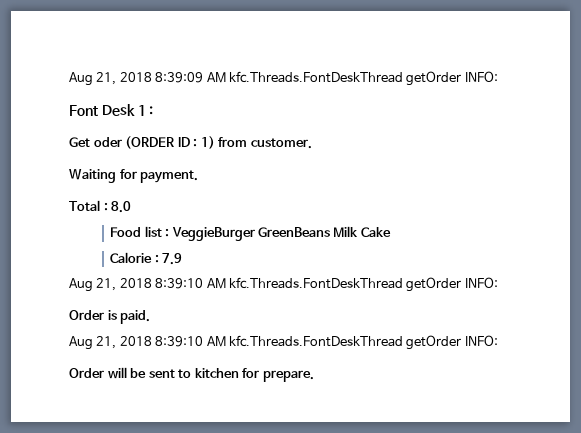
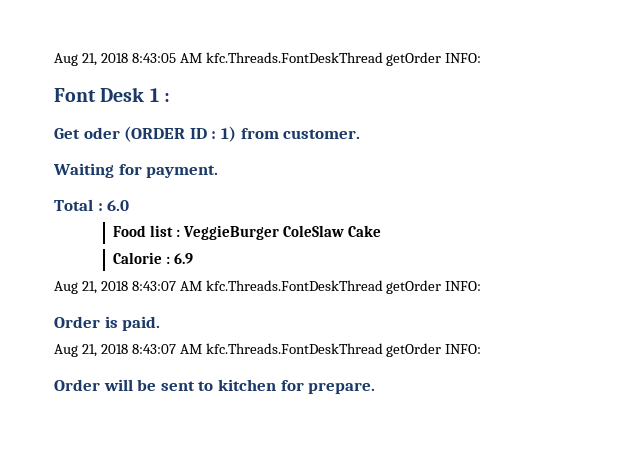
[69,72,204,86] Aug 21, 2018 8:39:09 -> [54,53,176,66] Aug 21, 2018 8:43:05
[111,201,132,213] 8.0 -> [107,200,130,211] 6.0
[257,226,359,237] GreenBeans Milk -> [282,225,344,237] ColeSlaw
[162,253,183,265] [69,278,204,292] 7.9 // Aug 21, 2018 8:39:10 -> [173,253,193,264] [54,281,176,294] 6.9 // Aug 21, 2018 8:43:07
[155,336,204,347] 8:39:10 -> [131,344,176,354] 8:43:07

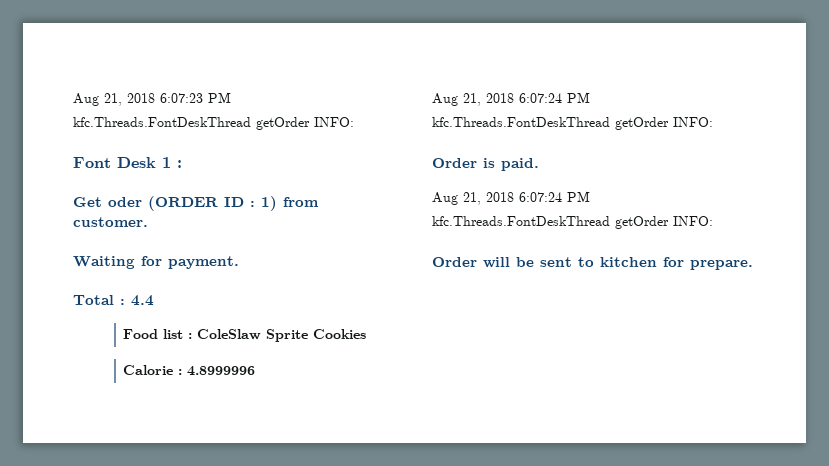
[54,53,202,66] Aug 21, 2018 8:43:05 AM -> [73,92,231,106] Aug 21, 2018 6:07:23 PM
[107,200,130,211] 6.0 -> [131,295,154,306] 4.4
[182,225,381,240] VeggieBurger ColeSlaw Cake -> [197,329,367,342] ColeSlaw Sprite Cookies
[173,253,193,264] [54,281,202,294] 6.9 // Aug 21, 2018 8:43:07 AM -> [187,366,256,376] [432,92,590,106] 4.8999996 // Aug 21, 2018 6:07:24 PM
[131,344,202,354] 8:43:07 AM -> [519,191,590,202] 6:07:24 PM

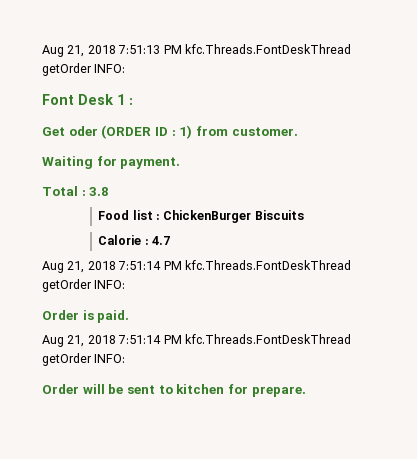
[73,93,203,106] Aug 21, 2018 6:07:23 -> [42,45,161,57] Aug 21, 2018 7:51:13
[131,295,154,306] 4.4 -> [89,187,110,196] 3.8
[197,329,367,342] ColeSlaw Sprite Cookies -> [163,210,304,223] ChickenBurger Biscuits
[187,366,256,376] [432,93,562,106] 4.8999996 // Aug 21, 2018 6:07:24 -> [152,236,171,245] [42,261,162,273] 4.7 // Aug 21, 2018 7:51:14
[519,192,562,202] 6:07:24 -> [118,335,162,344] 7:51:14

